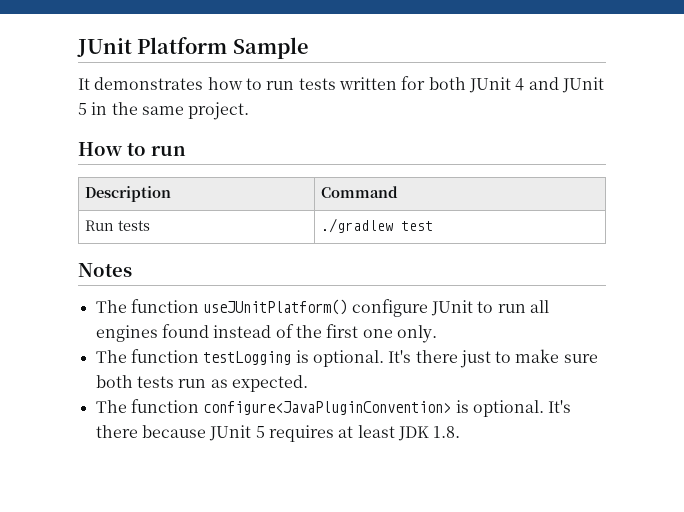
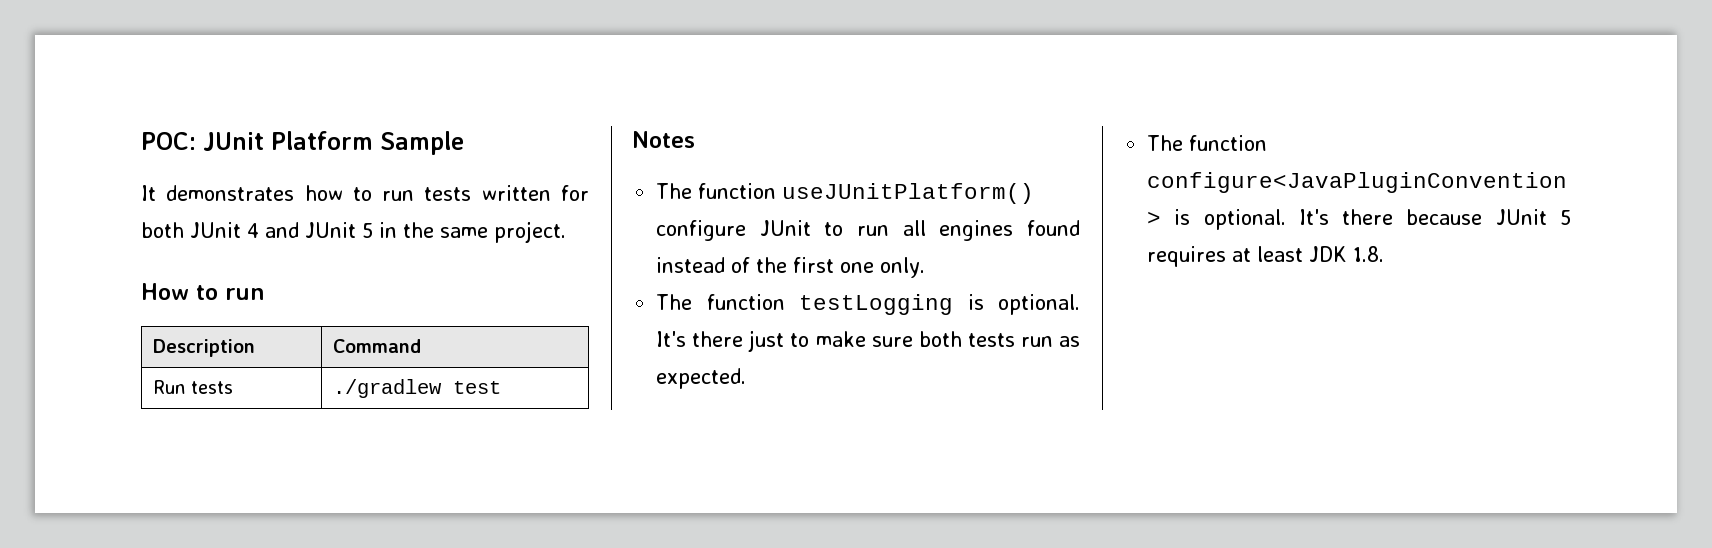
(77, 47) none -> [141,132,196,150] POC:

